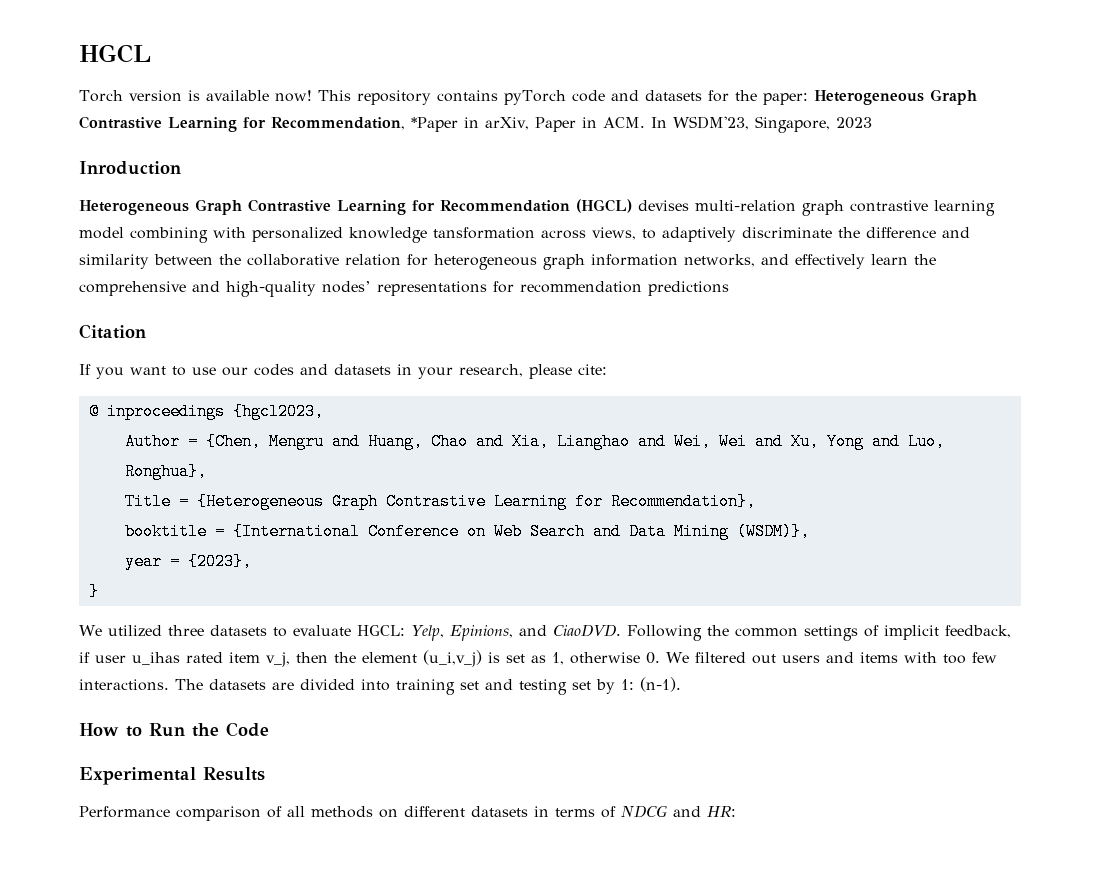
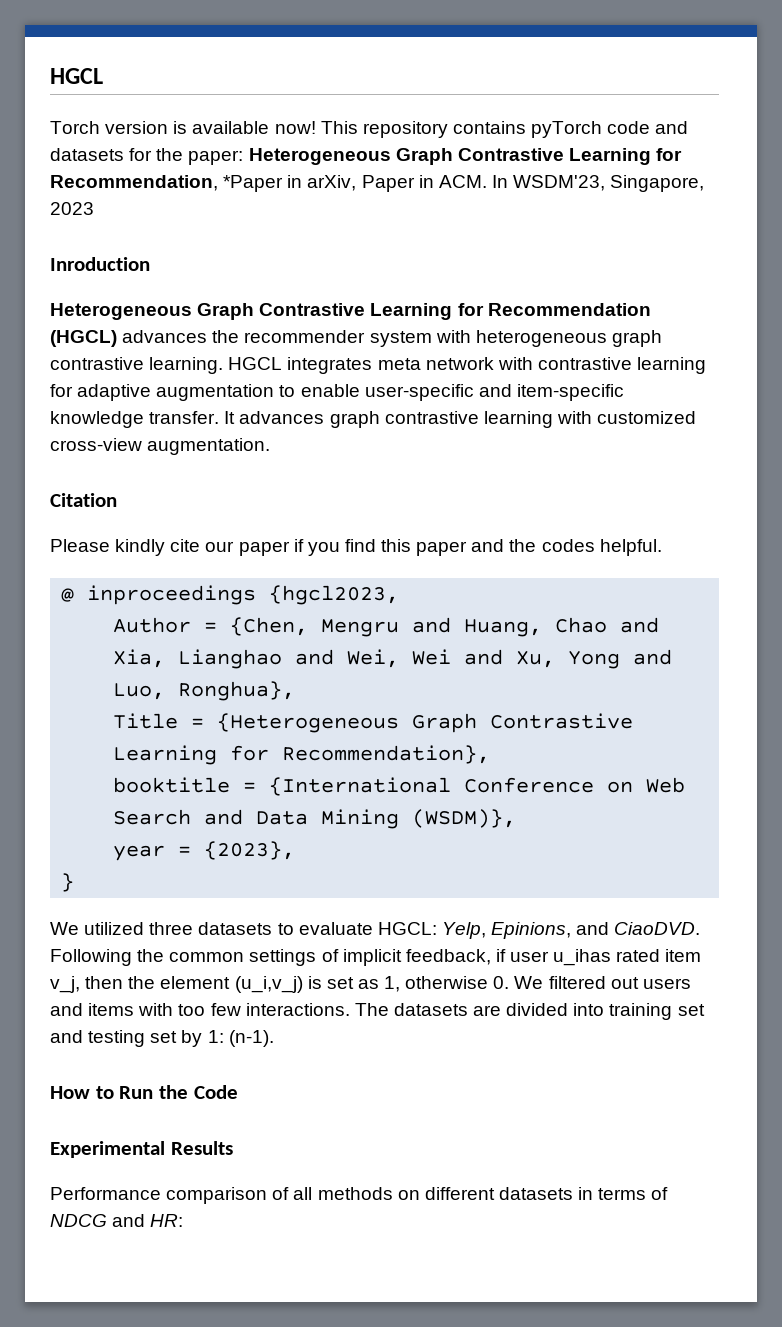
[638,200,995,216] [79,227,970,243] [79,254,936,270] [79,281,729,297] [79,324,146,339] [79,364,607,379] devises multi-relation graph contrastive learning model combining with personalized knowledge tansformation across views, to adaptively discriminate the difference and similarity between the collaborative relation for heterogeneous graph information networks, and effectively learn the comprehensive and high-quality nodes’ representations for recommendation predictions // Citation // If you want to use our codes and datasets in your research, please cite: -> [122,330,662,347] [50,357,707,374] [50,384,624,401] [50,411,697,428] [50,438,271,455] [50,493,117,507] [50,539,662,556] advances the recommender system with heterogeneous graph contrastive learning. HGCL integrates meta network with contrastive learning for adaptive augmentation to enable user-specific and item-specific knowledge transfer. It advances graph contrastive learning with customized cross-view augmentation. // Citation // Please kindly cite our paper if you find this paper and the codes helpful.

